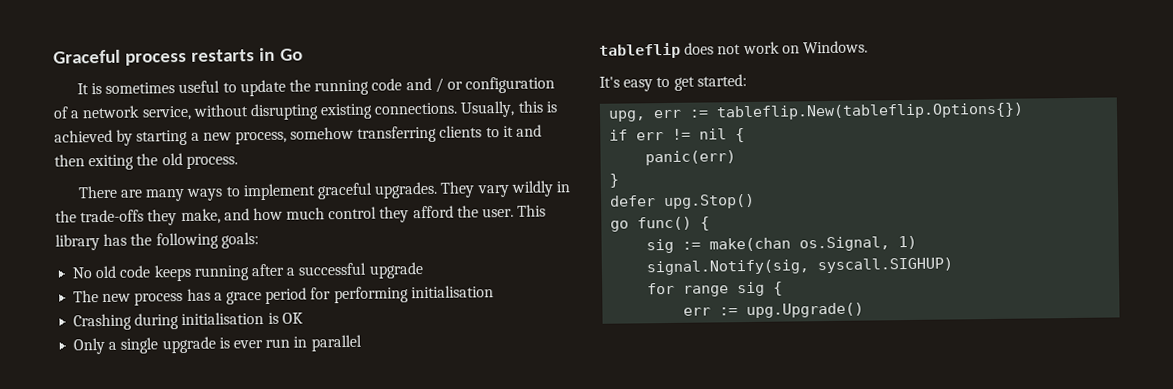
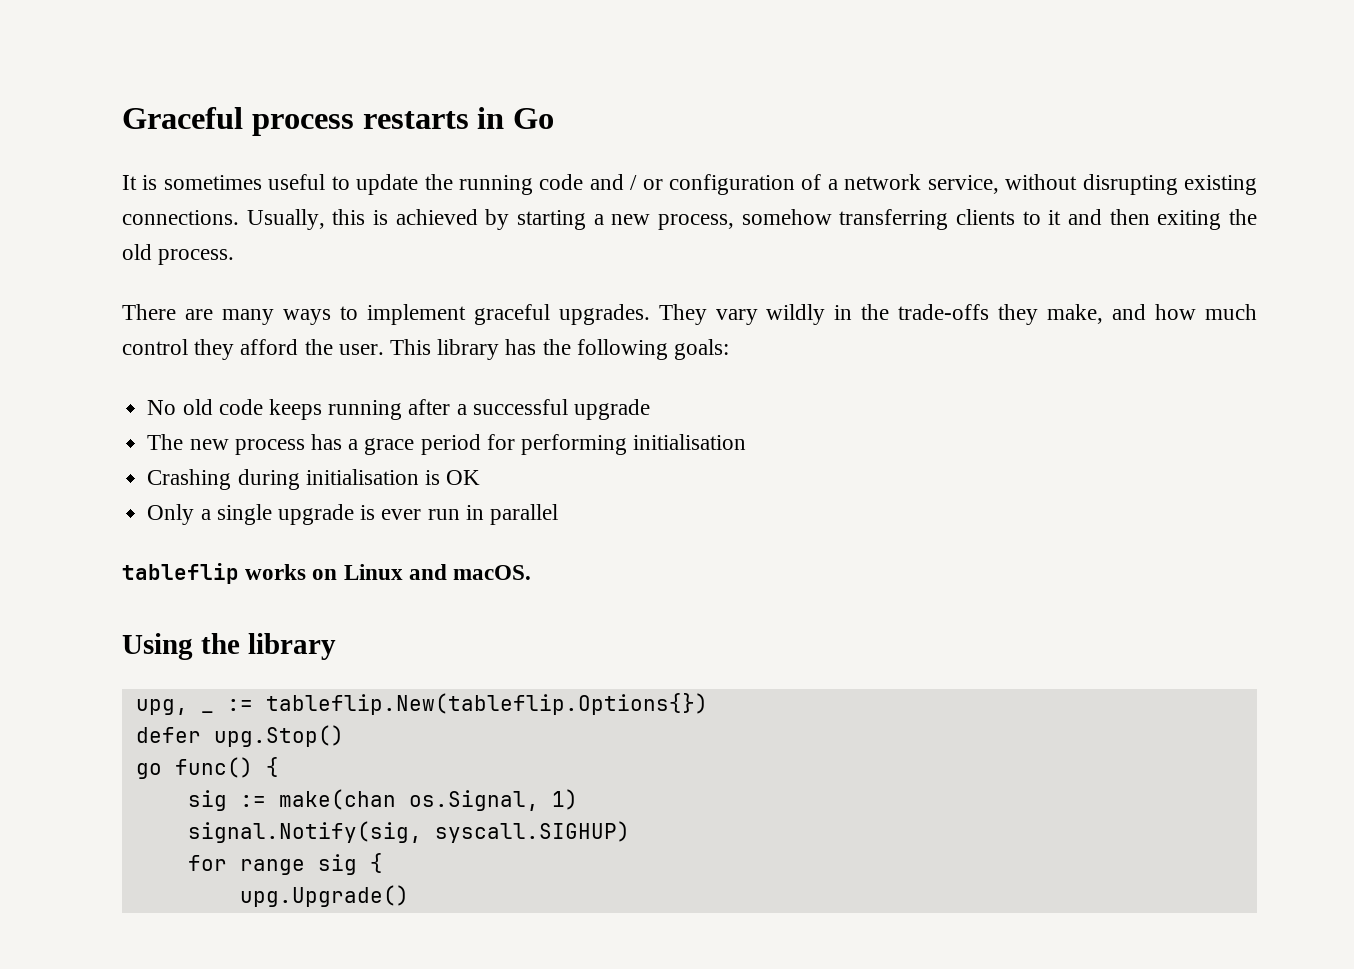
[684,40,868,55] [599,74,747,92] does not work on Windows. // It's easy to get started: -> [245,564,532,580] [122,633,336,660] works on Linux and macOS. // Using the library
[653,109,683,119] err -> [200,711,214,713] _
[609,128,746,143] [645,150,737,166] [609,173,620,188] // if err != nil { // panic(err) // } -> (708, 704) none
[683,307,739,316] err := -> (383, 863) none

